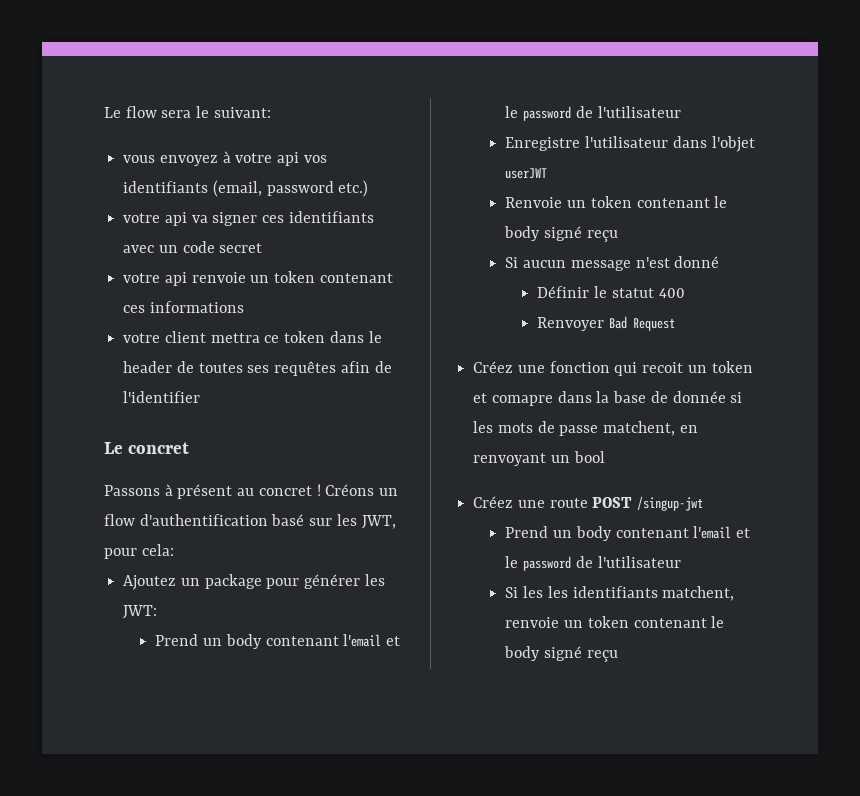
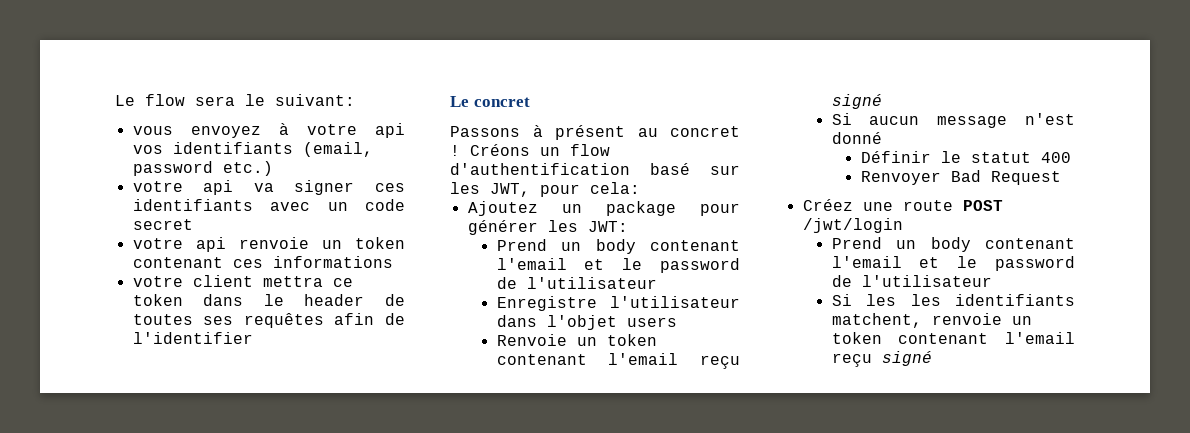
[505,168,548,179] userJWT -> [626,317,677,327] users
[714,196,728,208] [504,226,618,242] le body signé reçu -> [608,353,740,369] [831,94,882,109] l'email reçu signé
[473,361,753,376] [473,391,743,406] [473,421,698,436] [473,451,605,466] // Créez une fonction qui recoit un token et comapre dans la base de donnée si les mots de passe matchent, en renvoyant un bool -> (1061, 178) none
[637,496,704,511] /singup-jwt -> [802,218,903,233] /jwt/login
[711,616,725,628] [504,646,618,662] le body signé reçu -> [1005,332,1075,344] [831,351,932,367] l'email reçu signé

